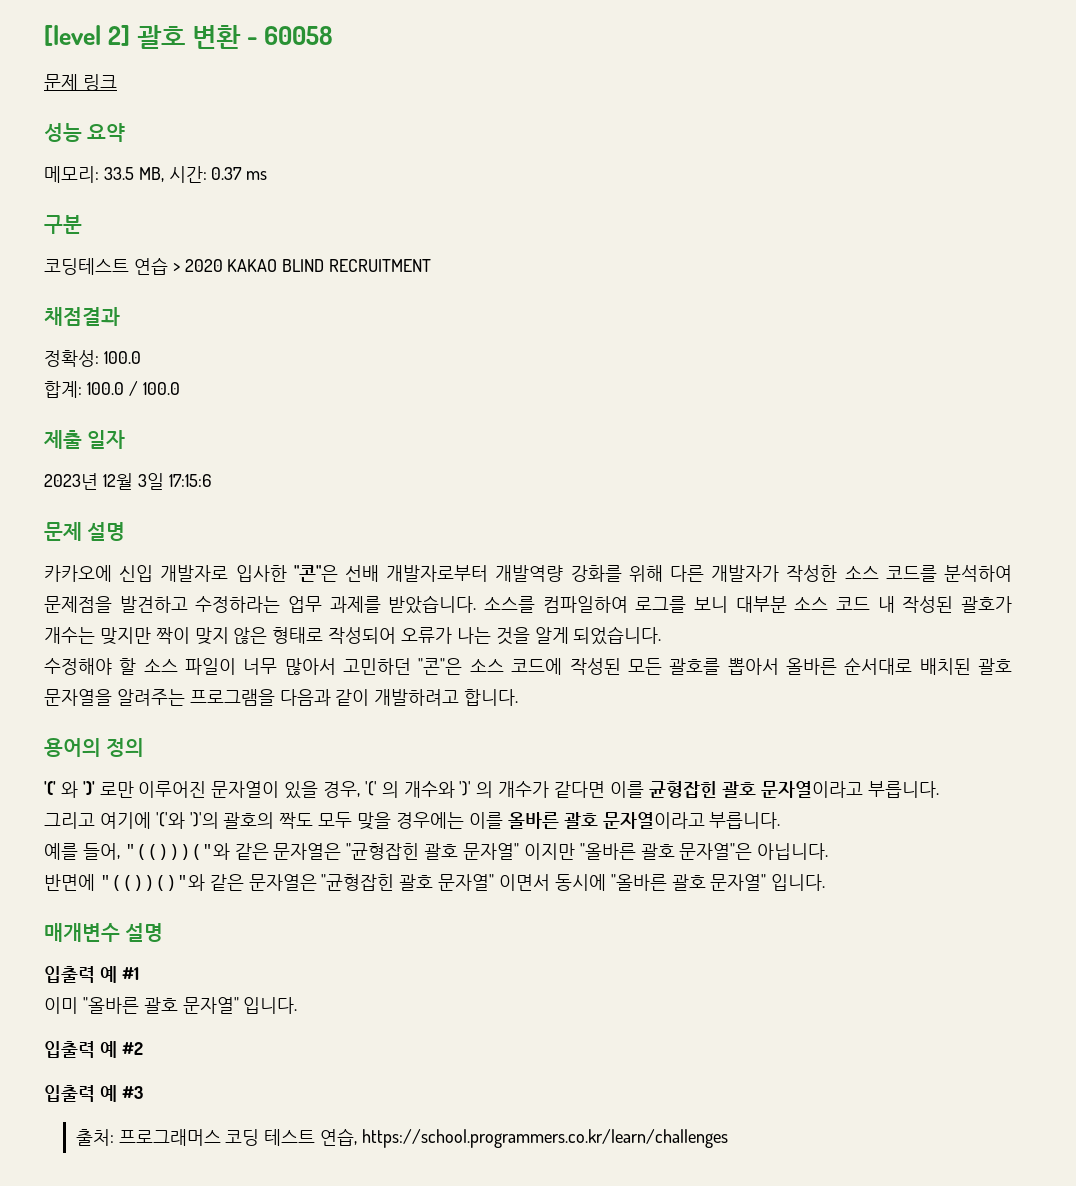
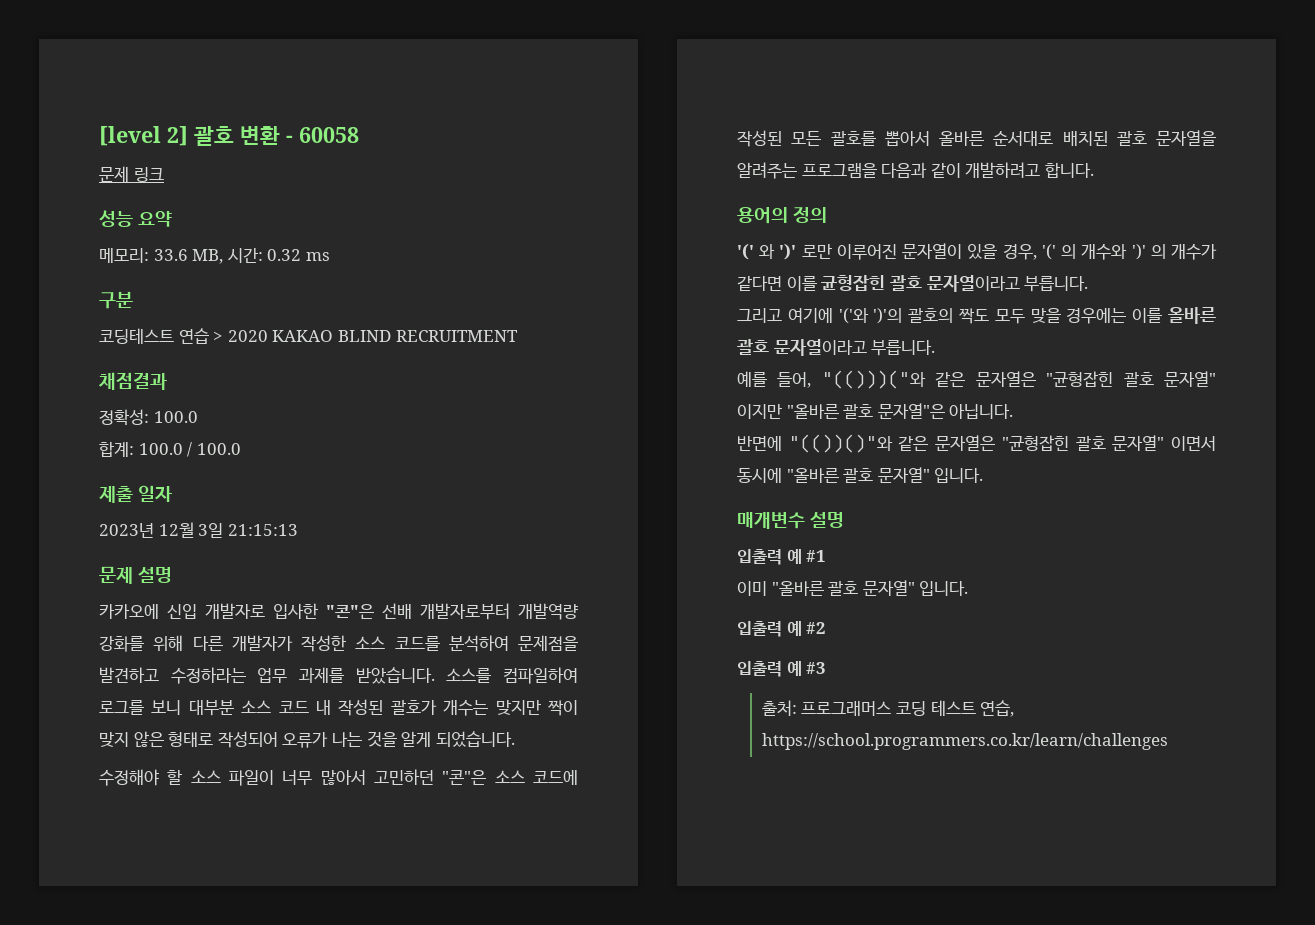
[103,167,134,180] 33.5 -> [153,249,188,261] 33.6
[211,167,243,180] 0.37 -> [267,249,302,261] 0.32
[168,474,211,487] 17:15:6 -> [227,524,298,536] 21:15:13

